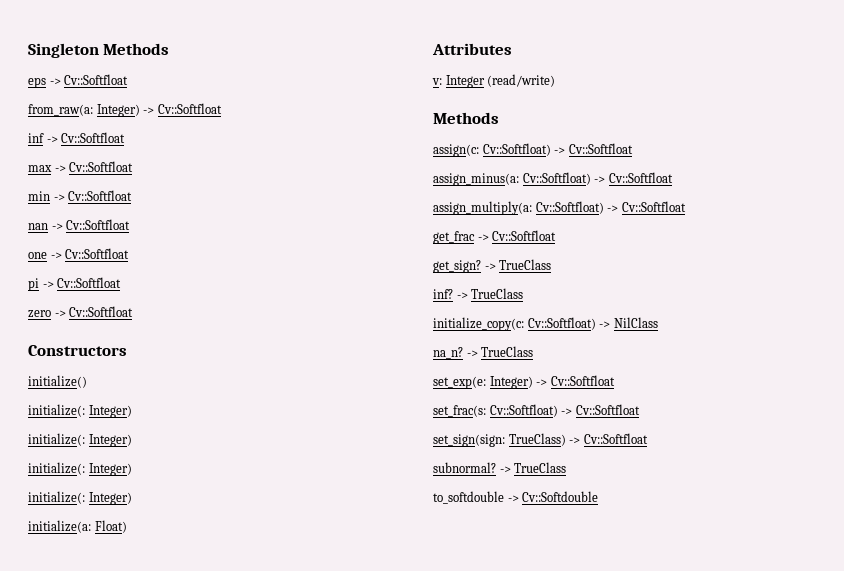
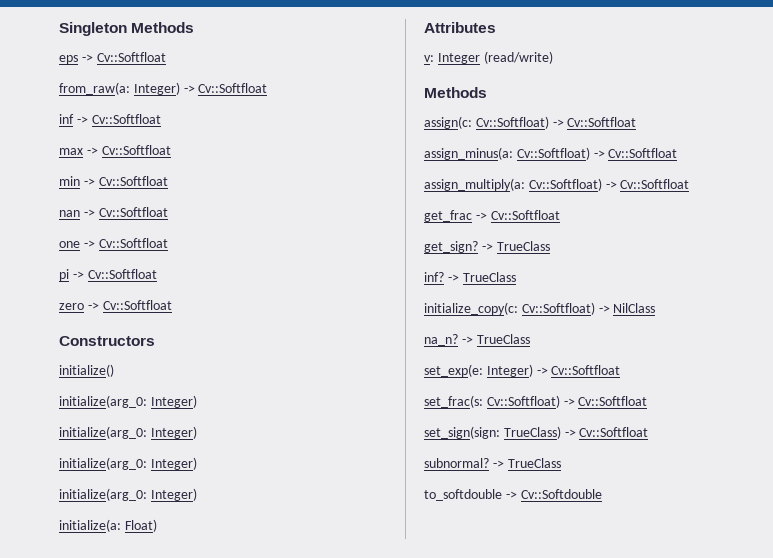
[28,404,132,418] [28,433,132,447] [28,462,132,476] [28,491,85,504] initialize(: Integer) // initialize(: Integer) // initialize(: Integer) // initialize(: -> [59,395,197,408] [59,426,197,439] [59,457,197,470] [59,488,147,501] initialize(arg_0: Integer) // initialize(arg_0: Integer) // initialize(arg_0: Integer) // initialize(arg_0:

